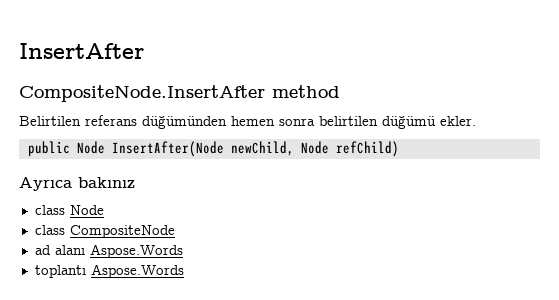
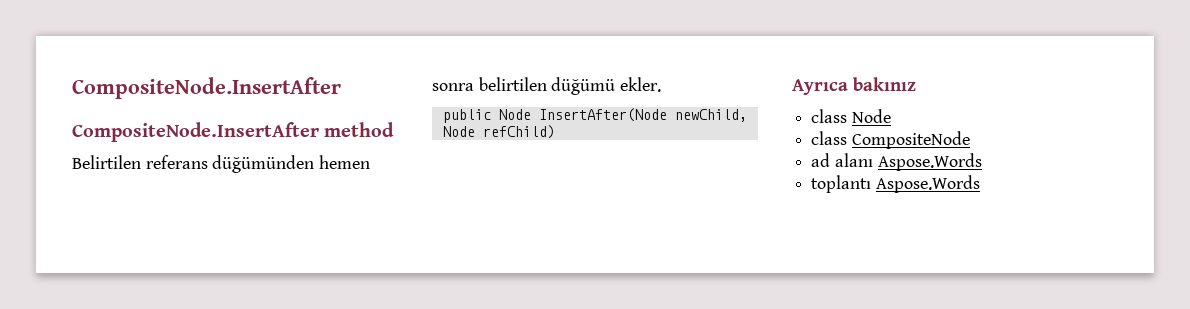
[19,43,144,59] InsertAfter -> [72,77,341,99] CompositeNode.InsertAfter

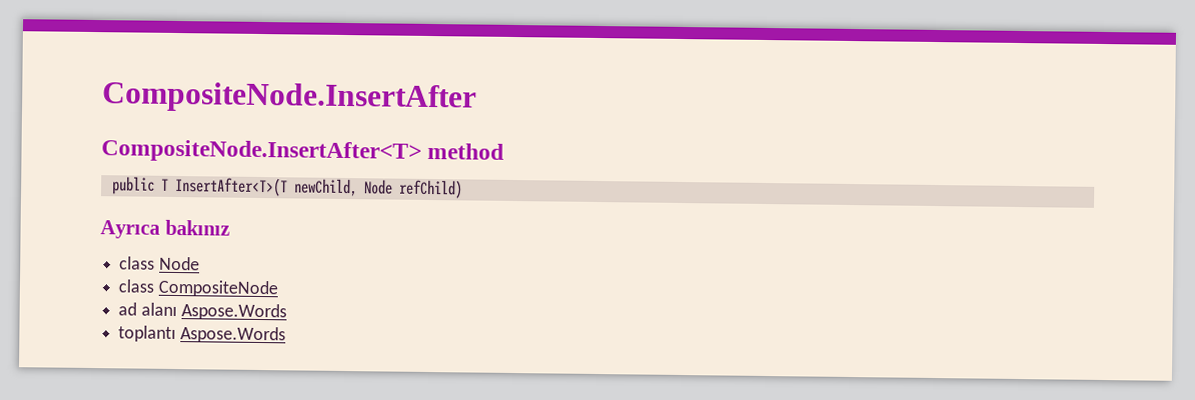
[72,122,319,142] CompositeNode.InsertAfter -> [101,139,422,164] CompositeNode.InsertAfter<T>
[72,155,371,173] [432,77,662,95] // Belirtilen referans düğümünden hemen sonra belirtilen düğümü ekler. -> (505, 151) none
[498,108,667,122] Node InsertAfter(Node -> [160,176,288,197] T InsertAfter<T>(T

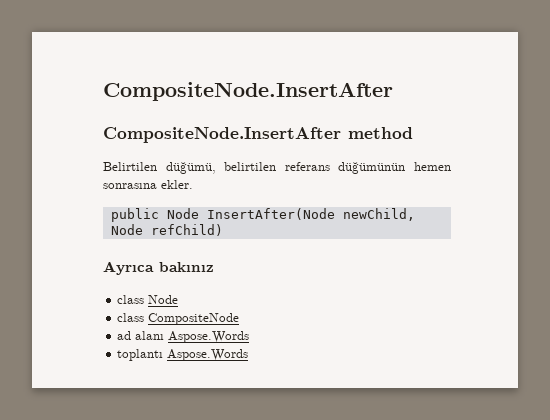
[101,139,422,164] CompositeNode.InsertAfter<T> -> [103,127,341,143] CompositeNode.InsertAfter
(505, 151) none -> [103,162,451,174] [103,180,193,189] // Belirtilen düğümü, belirtilen referans düğümünün hemen sonrasına ekler.
[160,176,288,197] T InsertAfter<T>(T -> [166,208,335,220] Node InsertAfter(Node

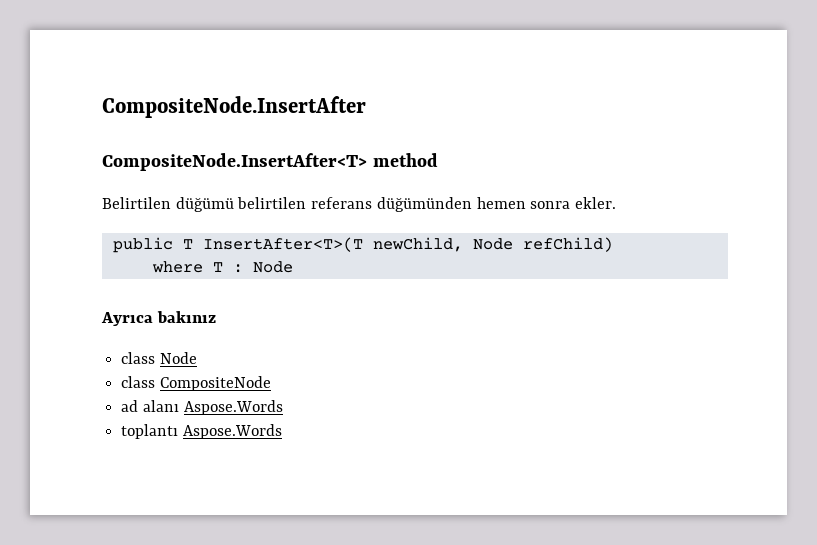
[103,127,341,143] CompositeNode.InsertAfter -> [102,153,367,171] CompositeNode.InsertAfter<T>
[165,162,216,174] düğümü, -> [175,197,234,212] düğümü
[338,162,451,174] [103,183,157,189] düğümünün hemen sonrasına -> [376,197,571,212] düğümünden hemen sonra
[166,208,335,220] Node InsertAfter(Node -> [182,237,363,252] T InsertAfter<T>(T
(223, 230) none -> [151,261,293,273] // where T : Node

